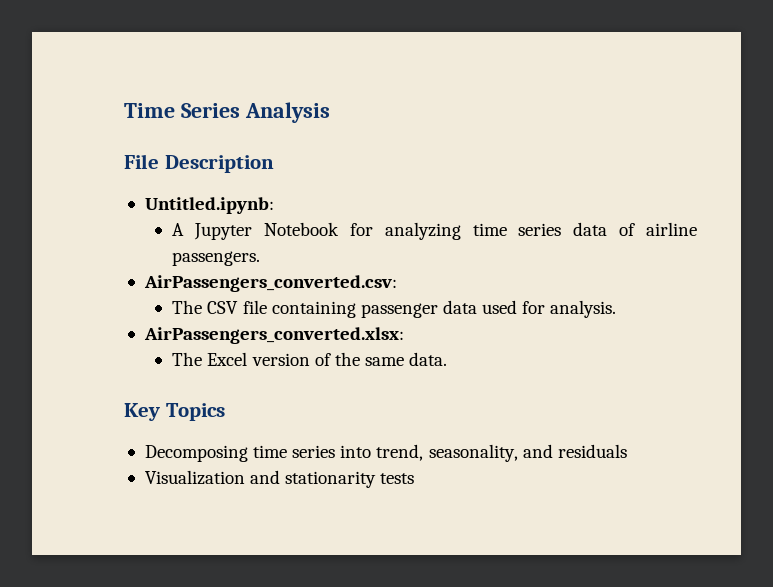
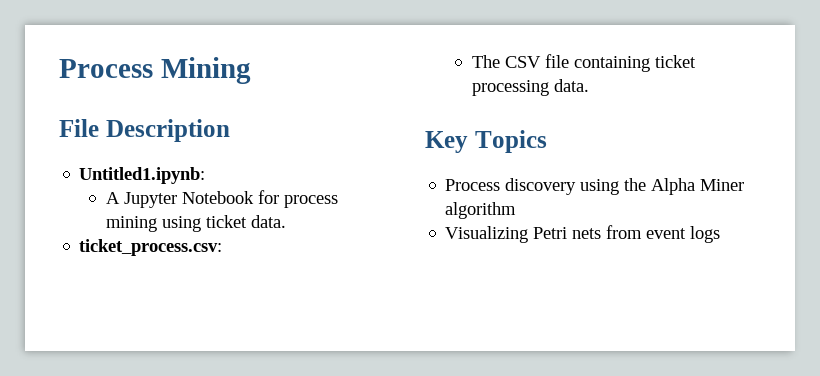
[124,102,330,123] Time Series Analysis -> [59,57,251,84] Process Mining
[144,197,274,214] Untitled.ipynb: -> [79,167,206,184] Untitled1.ipynb:
[384,222,697,240] [172,251,261,266] [143,275,397,292] [172,300,617,318] [143,327,404,344] [172,352,448,366] [124,403,225,421] [144,444,627,462] [144,470,415,488] analyzing time series data of airline passengers. // AirPassengers_converted.csv: // The CSV file containing passenger data used for analysis. // AirPassengers_converted.xlsx: // The Excel version of the same data. // Key Topics // Decomposing time series into trend, seasonality, and residuals // Visualization and stationarity tests -> [283,195,338,208] [105,215,286,232] [79,239,223,256] [471,54,696,72] [471,79,589,96] [425,130,547,153] [445,178,745,195] [445,202,517,219] [445,225,721,243] process mining using ticket data. // ticket_process.csv: // The CSV file containing ticket processing data. // Key Topics // Process discovery using the Alpha Miner algorithm // Visualizing Petri nets from event logs

